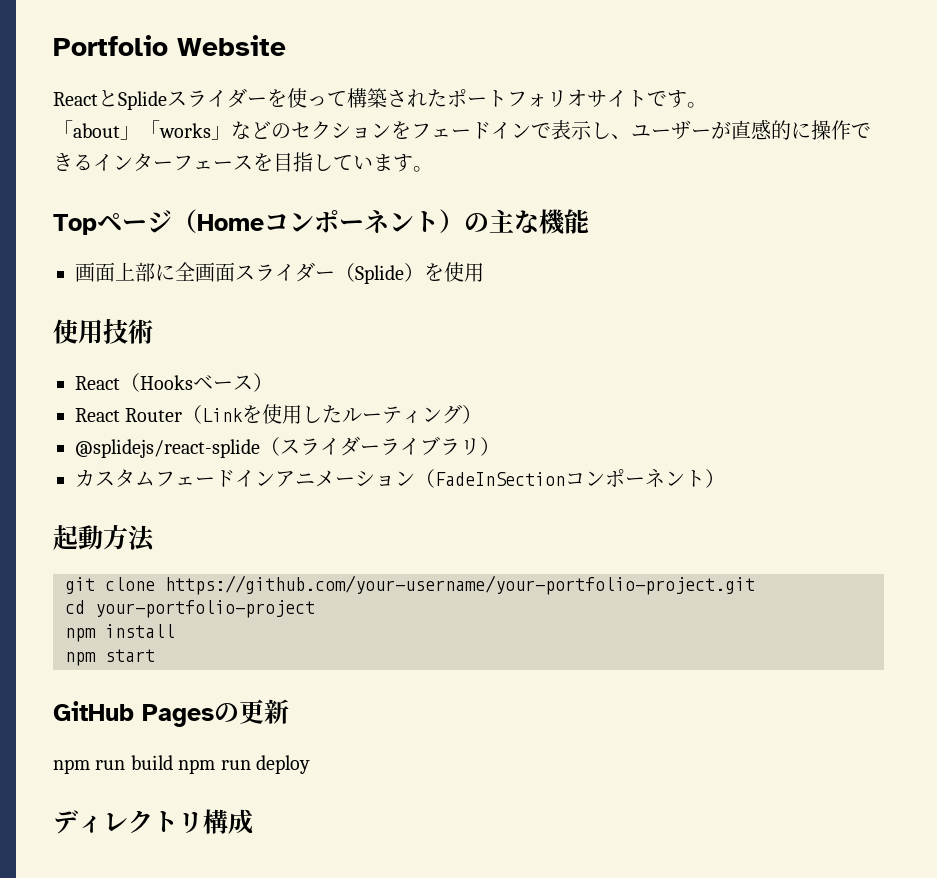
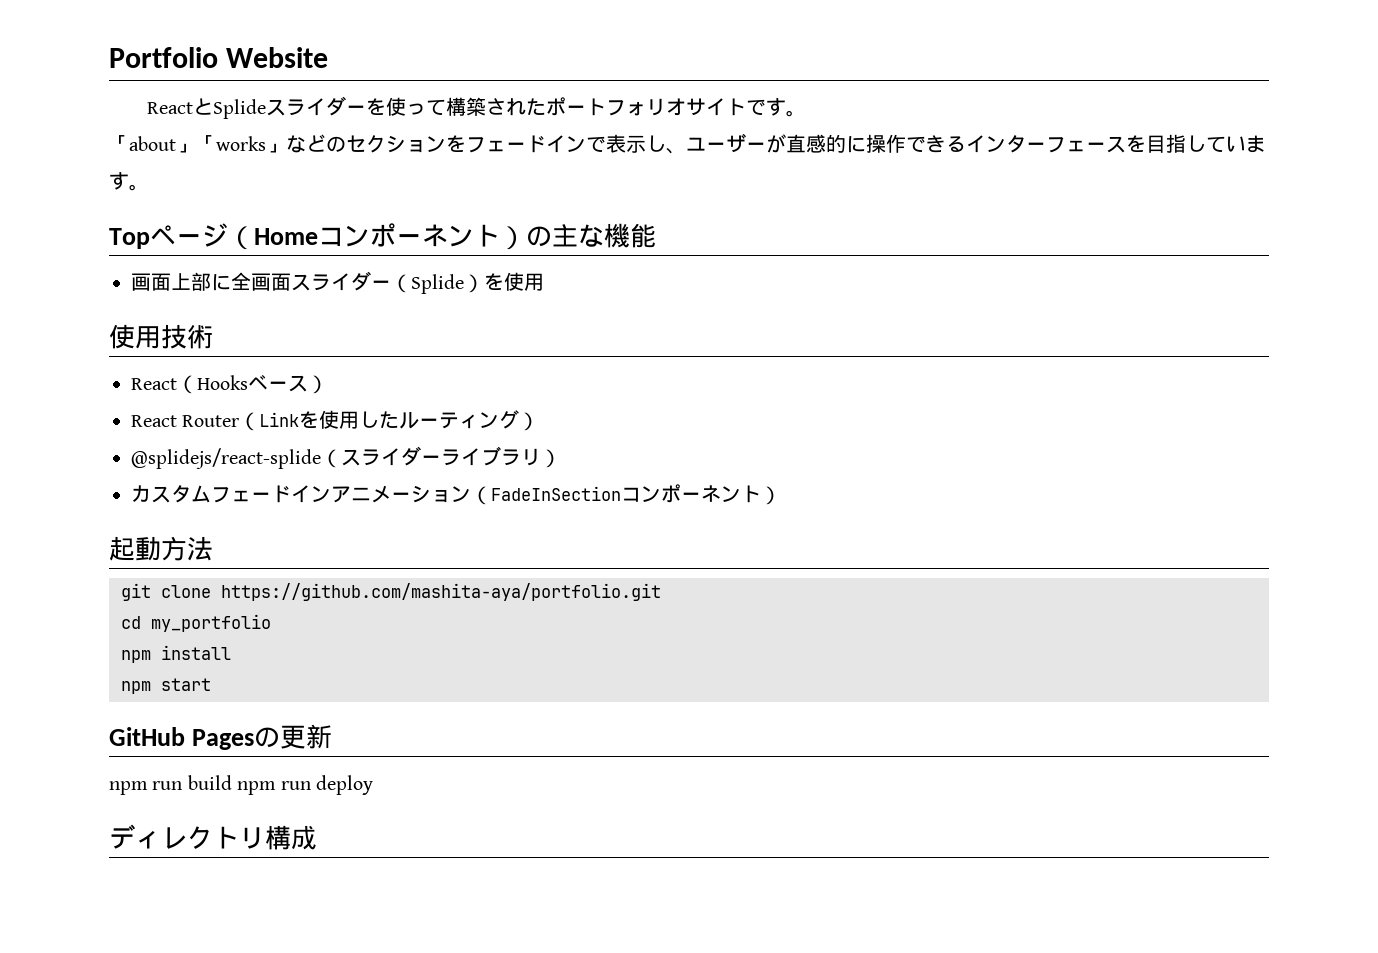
[165,575,755,595] https://github.com/your-username/your-portfolio-project.git -> [221,583,661,601] https://github.com/mashita-aya/portfolio.git
[95,600,315,618] your-portfolio-project -> [151,614,271,632] my_portfolio

